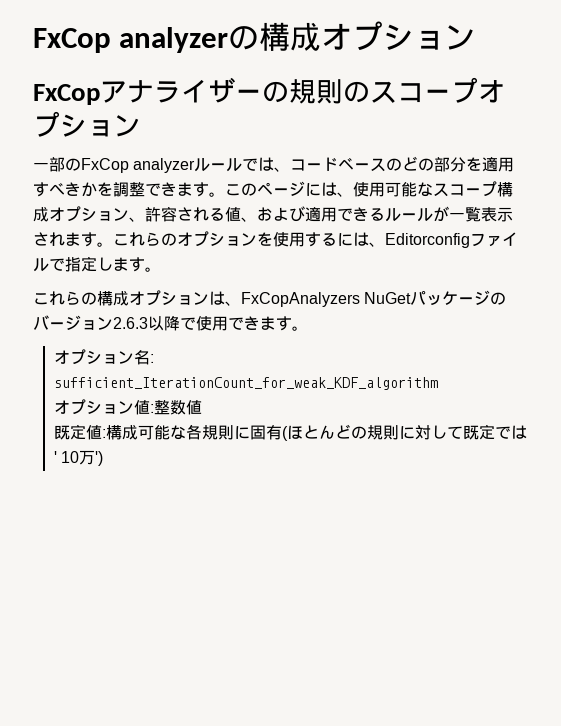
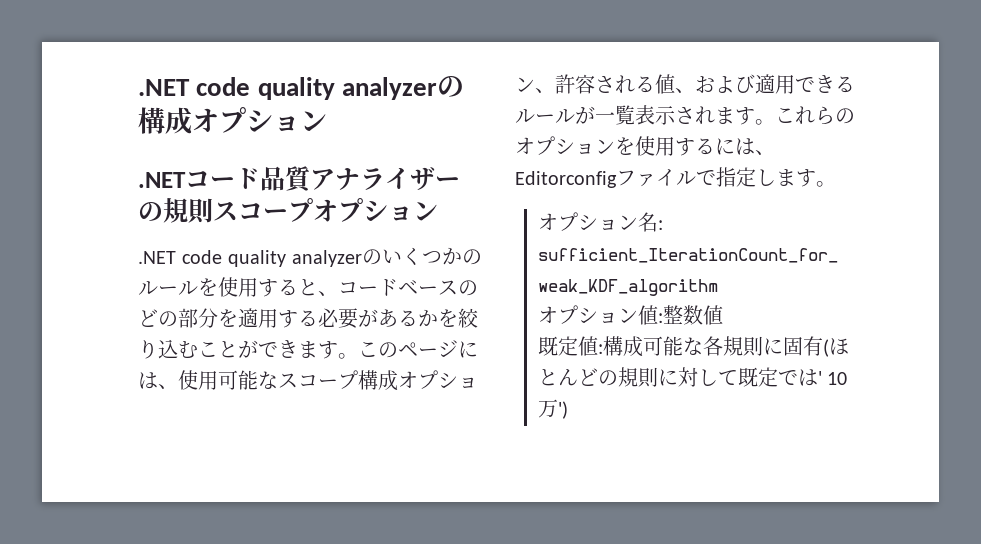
[33,28,111,53] FxCop -> [138,77,335,100] .NET code quality
[33,84,100,105] FxCop -> [138,166,313,193] .NETコード品質
[343,81,370,103] の -> (213, 211) none
[33,157,275,173] 一部のFxCop analyzerルールでは -> [138,247,482,267] [138,277,318,297] .NET code quality analyzerのいくつかのルールを使用すると
[49,182,145,197] べきかを調整 -> [298,308,479,329] [138,339,258,359] る必要があるかを絞り込むことが
[33,290,507,307] [33,315,308,331] // これらの構成オプションは、FxCopAnalyzers NuGetパッケージのバージョン2.6.3以降で使用できます。 -> (836, 184) none

